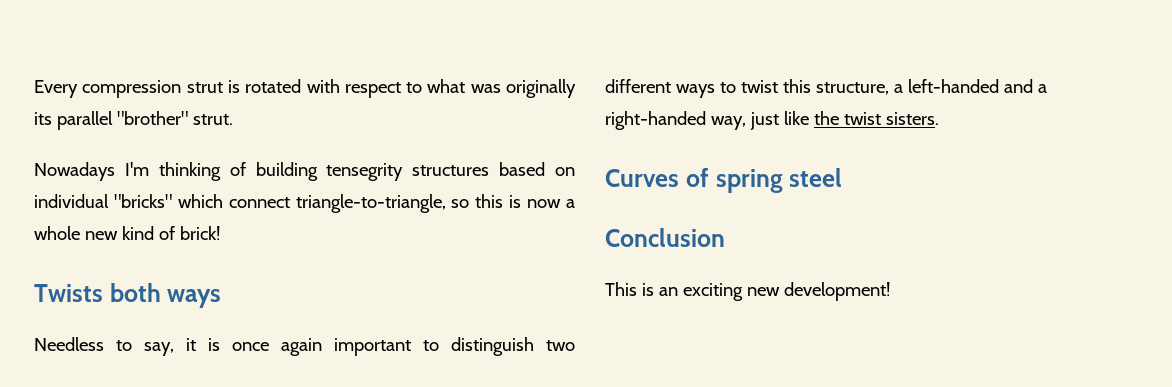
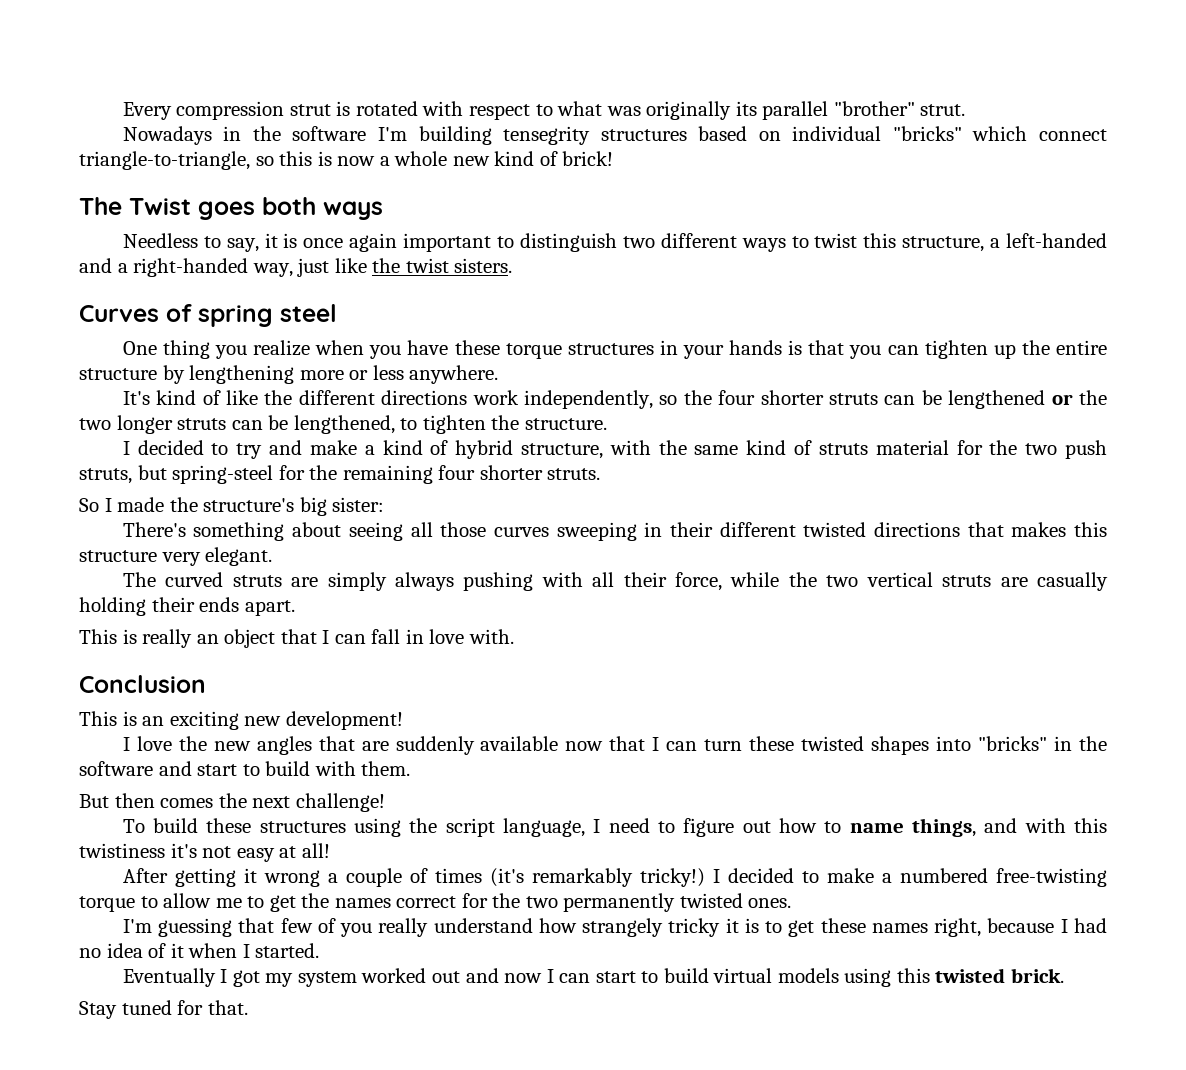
[124,162,246,181] I'm thinking of -> [223,126,408,141] in the software I'm
[34,284,103,302] Twists -> [79,197,255,220] The Twist goes
(843, 177) none -> [122,340,1108,359] [79,365,499,384] [122,390,1107,409] [79,415,607,434] [122,440,1108,459] [79,465,601,484] [79,497,385,516] [122,522,1108,541] [79,547,273,566] [122,572,1109,591] [79,597,295,616] [79,629,514,648] // One thing you realize when you have these torque structures in your hands is that you can tighten up the entire structure by lengthening more or less anywhere. // It's kind of like the different directions work independently, so the four shorter struts can be lengthened or the two longer struts can be lengthened, to tighten the structure. // I decided to try and make a kind of hybrid structure, with the same kind of struts material for the two push struts, but spring-steel for the remaining four shorter struts. // So I made the structure's big sister: // There's something about seeing all those curves sweeping in their different twisted directions that makes this structure very elegant. // The curved struts are simply always pushing with all their force, while the two vertical struts are casually holding their ends apart. // This is really an object that I can fall in love with.
(890, 291) none -> [122,736,1108,755] [79,761,411,776] [79,793,385,812] [122,818,1107,837] [79,843,330,862] [122,868,1108,887] [79,893,792,912] [122,918,1107,937] [79,943,320,958] [122,968,1064,987] [79,1000,248,1019] // I love the new angles that are suddenly available now that I can turn these twisted shapes into "bricks" in the software and start to build with them. // But then comes the next challenge! // To build these structures using the script language, I need to figure out how to name things, and with this twistiness it's not easy at all! // After getting it wrong a couple of times (it's remarkably tricky!) I decided to make a numbered free-twisting torque to allow me to get the names correct for the two permanently twisted ones. // I'm guessing that few of you really understand how strangely tricky it is to get these names right, because I had no idea of it when I started. // Eventually I got my system worked out and now I can start to build virtual models using this twisted brick. // Stay tuned for that.

